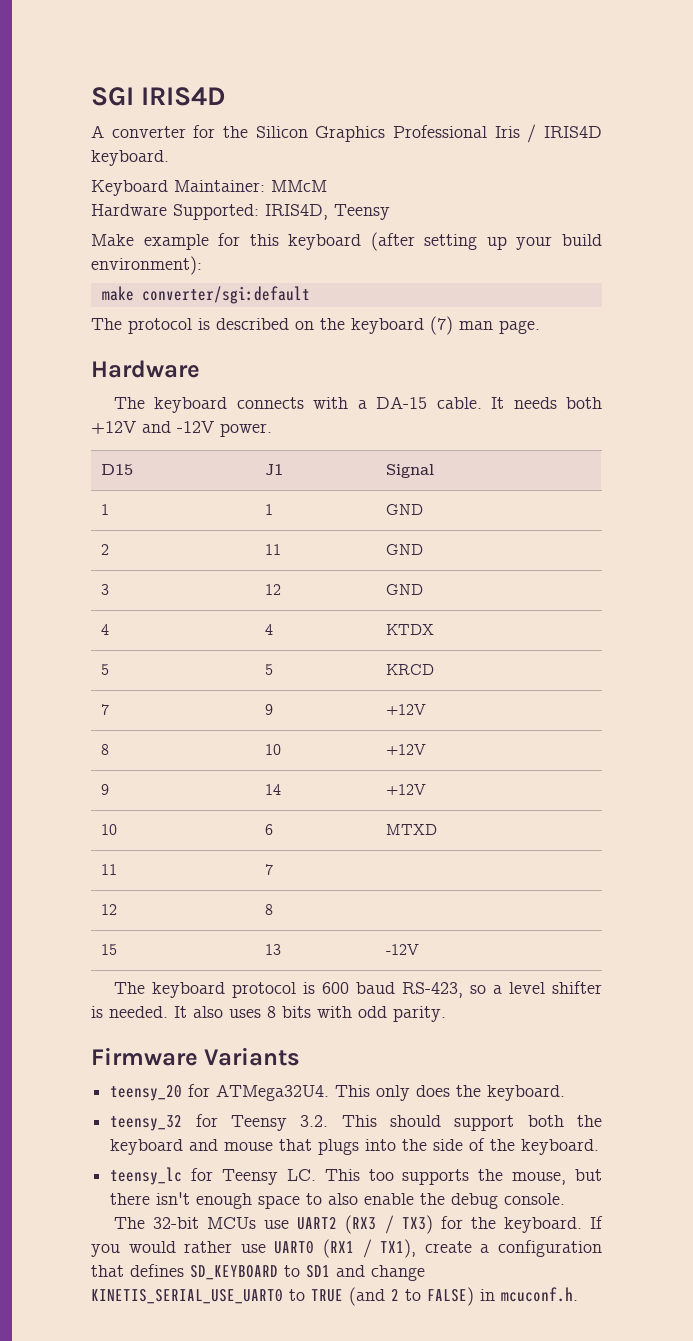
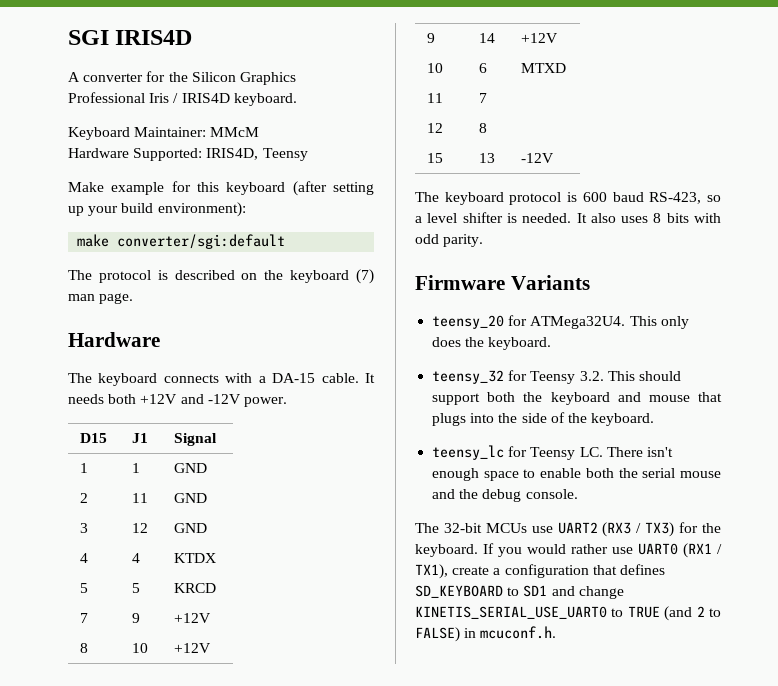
[324,1169,602,1185] [110,1192,415,1209] This too supports the mouse, but there isn't enough space to also enable -> [606,447,673,457] [432,468,721,481] [432,489,456,499] There isn't enough space to enable both the serial mouse and

